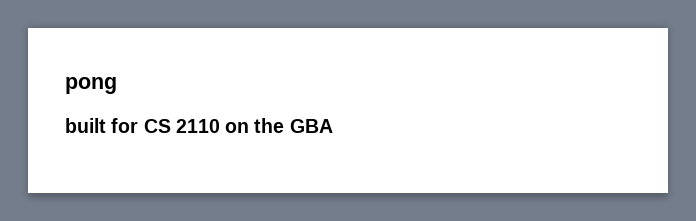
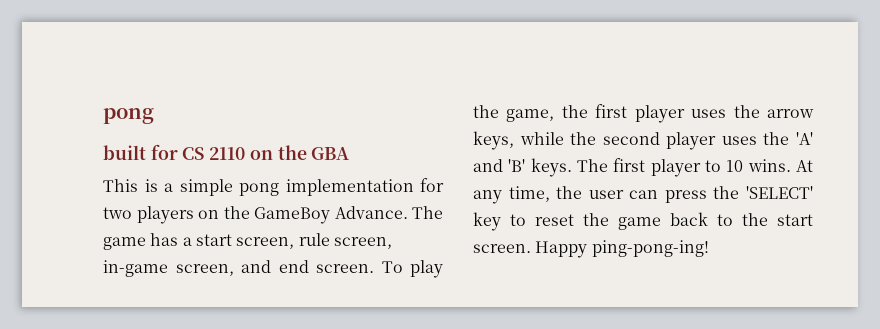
(333, 126) none -> [103,178,444,196] [103,206,443,224] [103,233,392,250] [103,260,443,278] [473,104,814,123] [473,131,813,150] [473,158,813,177] [473,186,813,204] [473,212,813,231] [473,240,709,258] // This is a simple pong implementation for two players on the GameBoy Advance. The game has a start screen, rule screen, in-game screen, and end screen. To play the game, the first player uses the arrow keys, while the second player uses the 'A' and 'B' keys. The first player to 10 wins. At any time, the user can press the 'SELECT' key to reset the game back to the start screen. Happy ping-pong-ing!

